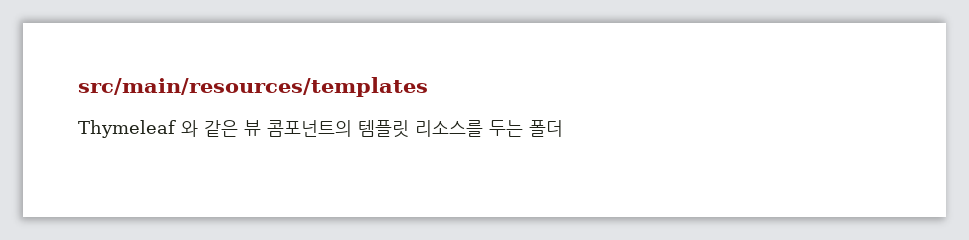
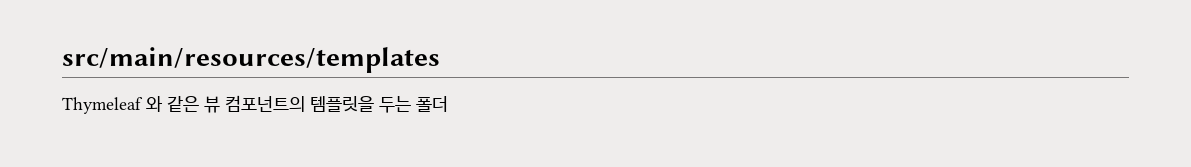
[267,120,483,138] 콤포넌트의 템플릿 리소스를 -> [225,95,374,112] 컴포넌트의 템플릿을

